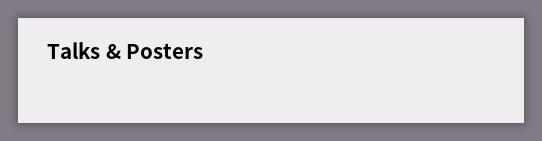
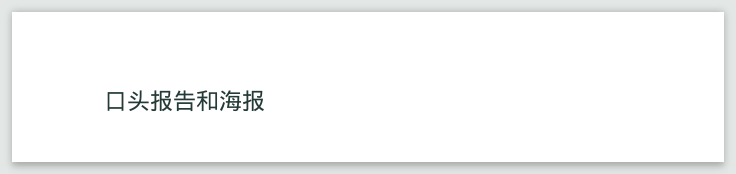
[47,42,204,59] Talks & Posters -> [104,90,265,112] 口头报告和海报

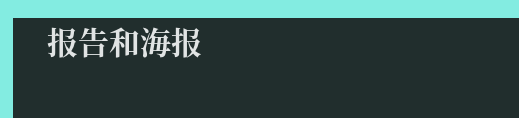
[104,90,150,112] 口头 -> (47, 42) none

